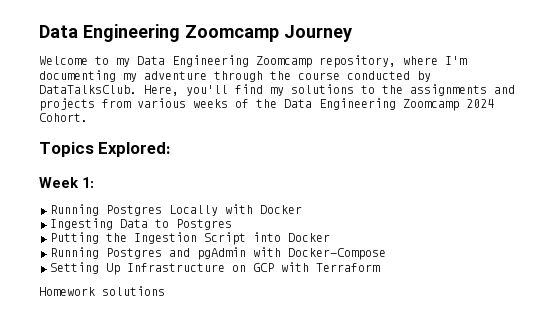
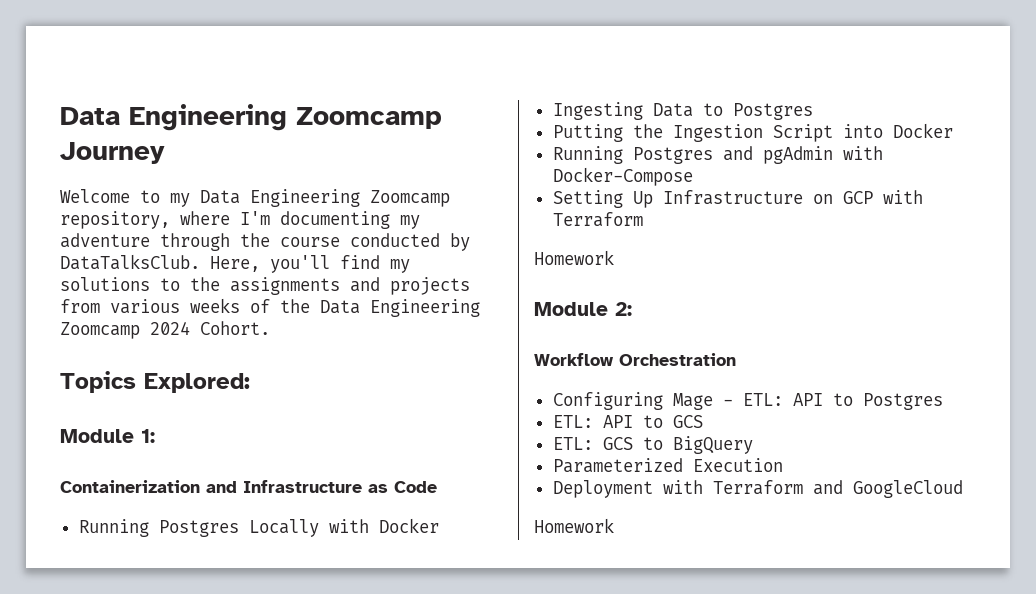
[39,177,79,188] Week -> [60,429,134,443] Module
(94, 182) none -> [60,480,437,493] // Containerization and Infrastructure as Code
[102,286,165,296] solutions -> [534,302,632,316] [534,353,736,366] [552,392,943,410] [552,415,703,428] [552,436,753,454] [552,458,783,473] [552,480,963,498] [534,518,614,533] // Module 2: // Workflow Orchestration // Configuring Mage - ETL: API to Postgres // ETL: API to GCS // ETL: GCS to BigQuery // Parameterized Execution // Deployment with Terraform and GoogleCloud // Homework

